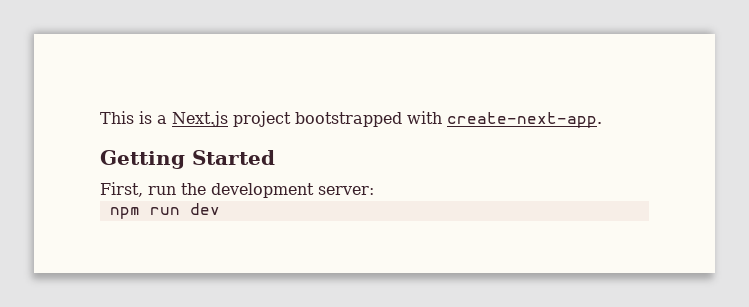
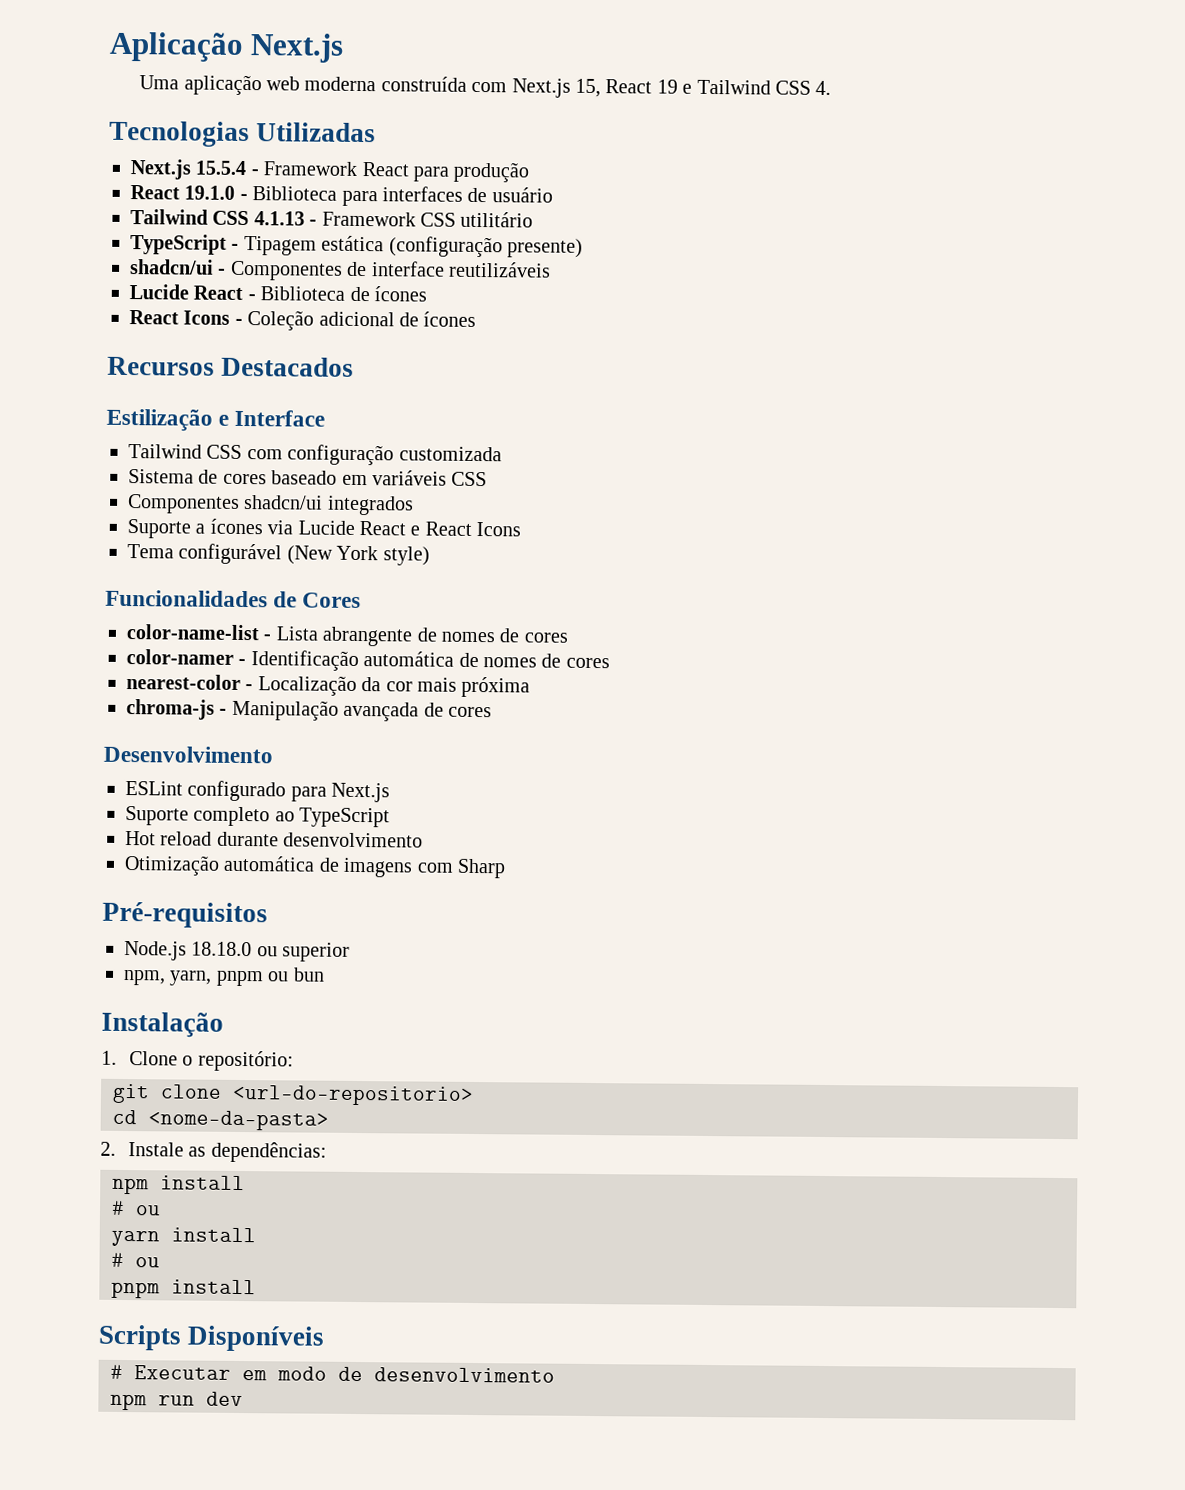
[100,111,602,128] [100,150,275,169] [100,182,374,198] This is a Next.js project bootstrapped with create-next-app. // Getting Started // First, run the development server: -> [109,31,345,63] [139,74,832,98] [109,120,377,148] [130,159,530,183] [130,185,553,207] [130,209,534,228] [130,234,583,258] [130,259,551,281] [129,284,427,302] [129,310,477,331] [107,356,355,377] [106,408,326,432] [128,444,502,466] [128,469,488,487] [127,494,414,516] [127,518,522,539] [127,543,430,566] [105,589,362,609] [126,624,568,647] [126,649,610,671] [126,674,531,698] [126,699,492,722] [103,745,273,764] [125,780,391,803] [125,806,391,828] [125,831,424,848] [124,855,506,879] [102,901,268,929] [124,941,351,962] [123,967,325,987] [101,1011,224,1038] [101,1050,294,1072] [112,1083,474,1106] [112,1109,329,1131] [100,1141,327,1163] [112,1175,245,1195] [111,1200,161,1216] [111,1227,256,1247] [111,1252,160,1268] [111,1279,256,1299] [98,1324,326,1352] [110,1364,555,1383] Aplicação Next.js // Uma aplicação web moderna construída com Next.js 15, React 19 e Tailwind CSS 4. // Tecnologias Utilizadas // Next.js 15.5.4 - Framework React para produção // React 19.1.0 - Biblioteca para interfaces de usuário // Tailwind CSS 4.1.13 - Framework CSS utilitário // TypeScript - Tipagem estática (configuração presente) // shadcn/ui - Componentes de interface reutilizáveis // Lucide React - Biblioteca de ícones // React Icons - Coleção adicional de ícones // Recursos Destacados // Estilização e Interface // Tailwind CSS com configuração customizada // Sistema de cores baseado em variáveis CSS // Componentes shadcn/ui integrados // Suporte a ícones via Lucide React e React Icons // Tema configurável (New York style) // Funcionalidades de Cores // color-name-list - Lista abrangente de nomes de cores // color-namer - Identificação automática de nomes de cores // nearest-color - Localização da cor mais próxima // chroma-js - Manipulação avançada de cores // Desenvolvimento // ESLint configurado para Next.js // Suporte completo ao TypeScript // Hot reload durante desenvolvimento // Otimização automática de imagens com Sharp // Pré-requisitos // Node.js 18.18.0 ou superior // npm, yarn, pnpm ou bun // Instalação // 1. Clone o repositório: // git clone <url-do-repositorio> // cd <nome-da-pasta> // 2. Instale as dependências: // npm install // # ou // yarn install // # ou // pnpm install // Scripts Disponíveis // # Executar em modo de desenvolvimento

